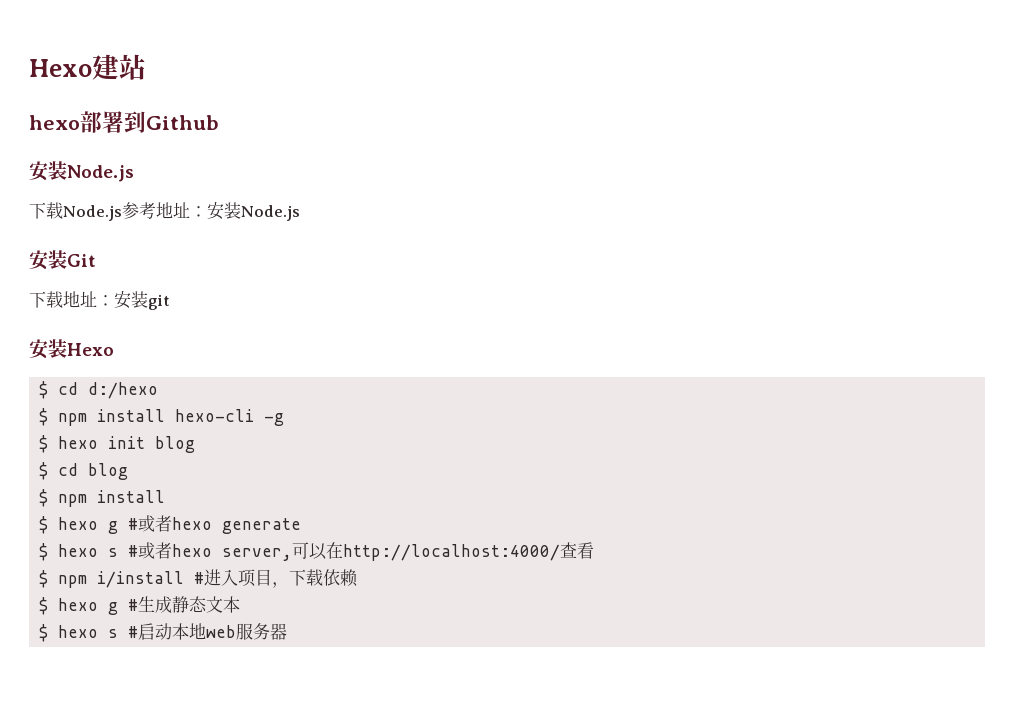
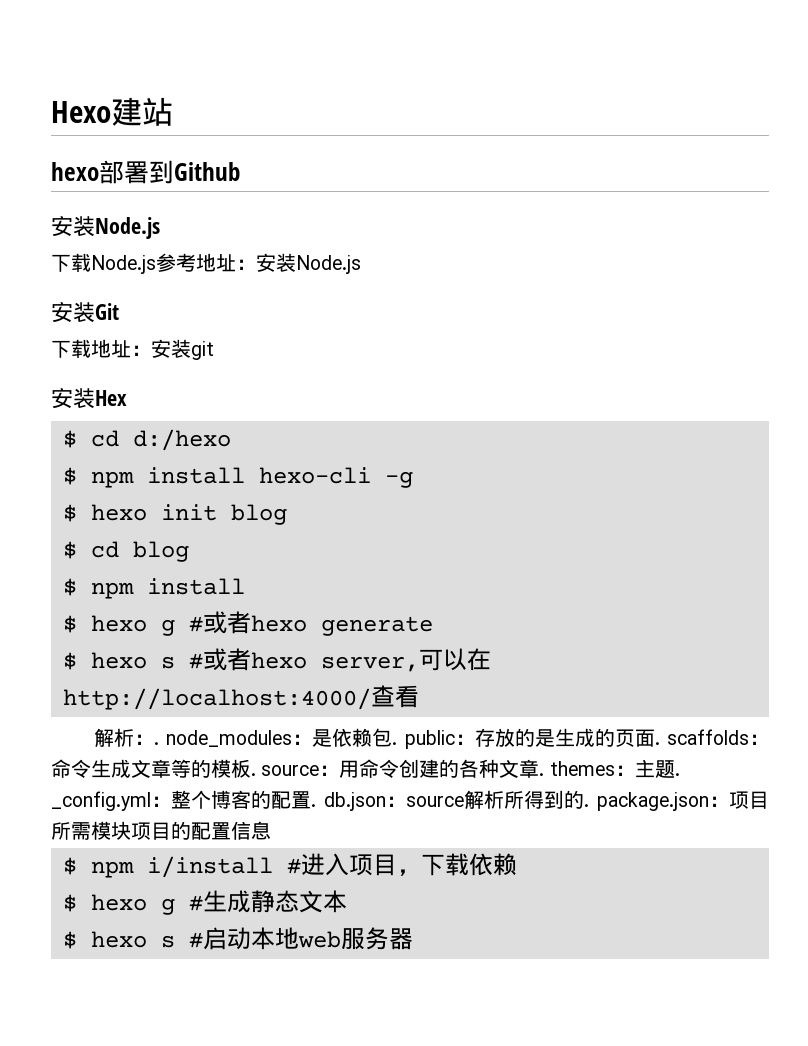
[67,343,114,356] Hexo -> [95,390,127,406] Hex
(595, 550) none -> [93,728,769,749] [51,759,680,778] [51,790,769,811] [51,821,271,840] // 解析：. node_modules：是依赖包. public：存放的是生成的页面. scaffolds：命令生成文章等的模板. source：用命令创建的各种文章. themes：主题. _config.yml：整个博客的配置. db.json：source解析所得到的. package.json：项目所需模块项目的配置信息

